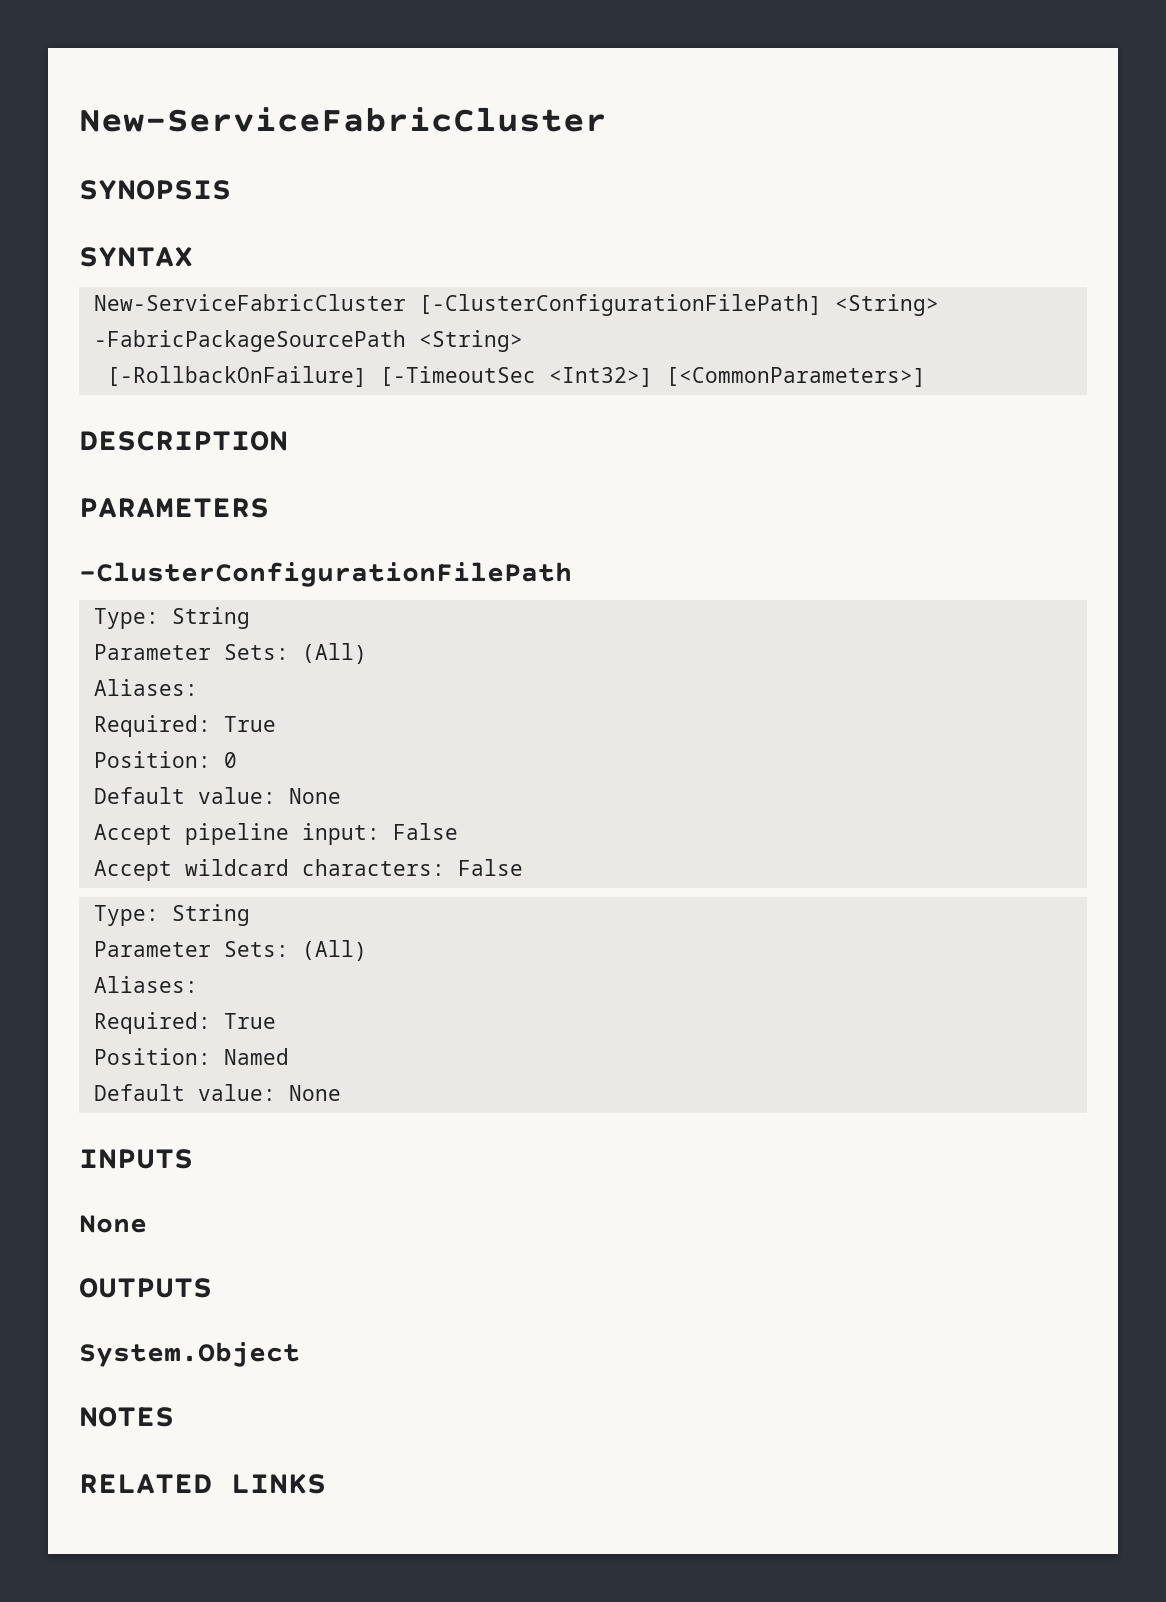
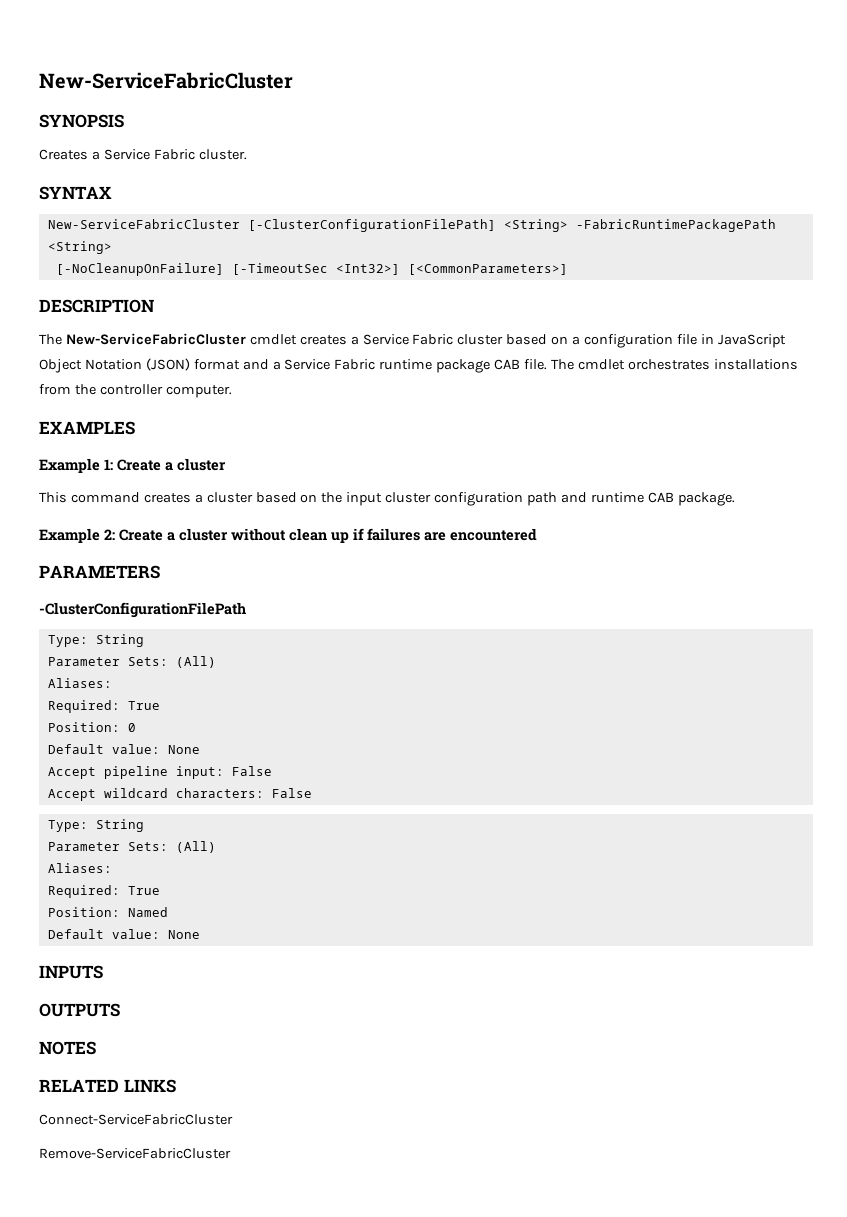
(231, 190) none -> [39,149,247,160] // Creates a Service Fabric cluster.
[94,330,407,352] -FabricPackageSourcePath -> [575,219,776,232] -FabricRuntimePackagePath
[107,366,368,387] [-RollbackOnFailure] -> [55,263,224,276] [-NoCleanupOnFailure]
(288, 441) none -> [39,333,786,348] [39,358,798,373] [39,384,232,398] [39,421,135,435] [39,458,226,473] [39,492,735,506] [39,528,537,543] // The New-ServiceFabricCluster cmdlet creates a Service Fabric cluster based on a configuration file in JavaScript Object Notation (JSON) format and a Service Fabric runtime package CAB file. The cmdlet orchestrates installations from the controller computer. // EXAMPLES // Example 1: Create a cluster // This command creates a cluster based on the input cluster configuration path and runtime CAB package. // Example 2: Create a cluster without clean up if failures are encountered
[79,1215,147,1233] // None -> (103, 972) none
[79,1342,300,1367] // System.Object -> (120, 1010) none
(326, 1483) none -> [39,1114,233,1125] [39,1148,231,1159] // Connect-ServiceFabricCluster // Remove-ServiceFabricCluster

